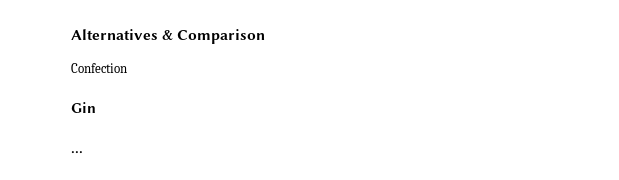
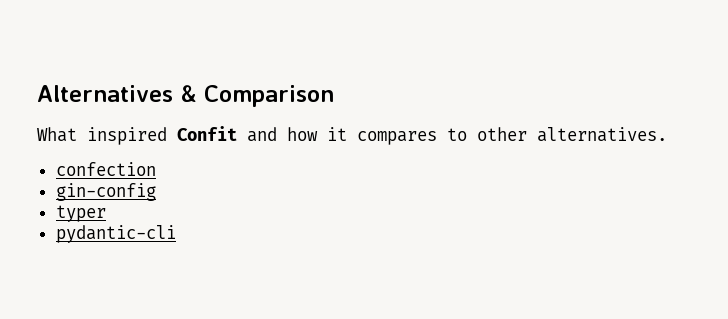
[71,63,127,73] [71,102,96,113] [71,151,83,154] Confection // Gin // ... -> [37,126,667,145] [55,162,156,176] [55,183,156,201] [55,205,106,222] [55,225,176,243] What inspired Confit and how it compares to other alternatives. // confection // gin-config // typer // pydantic-cli

